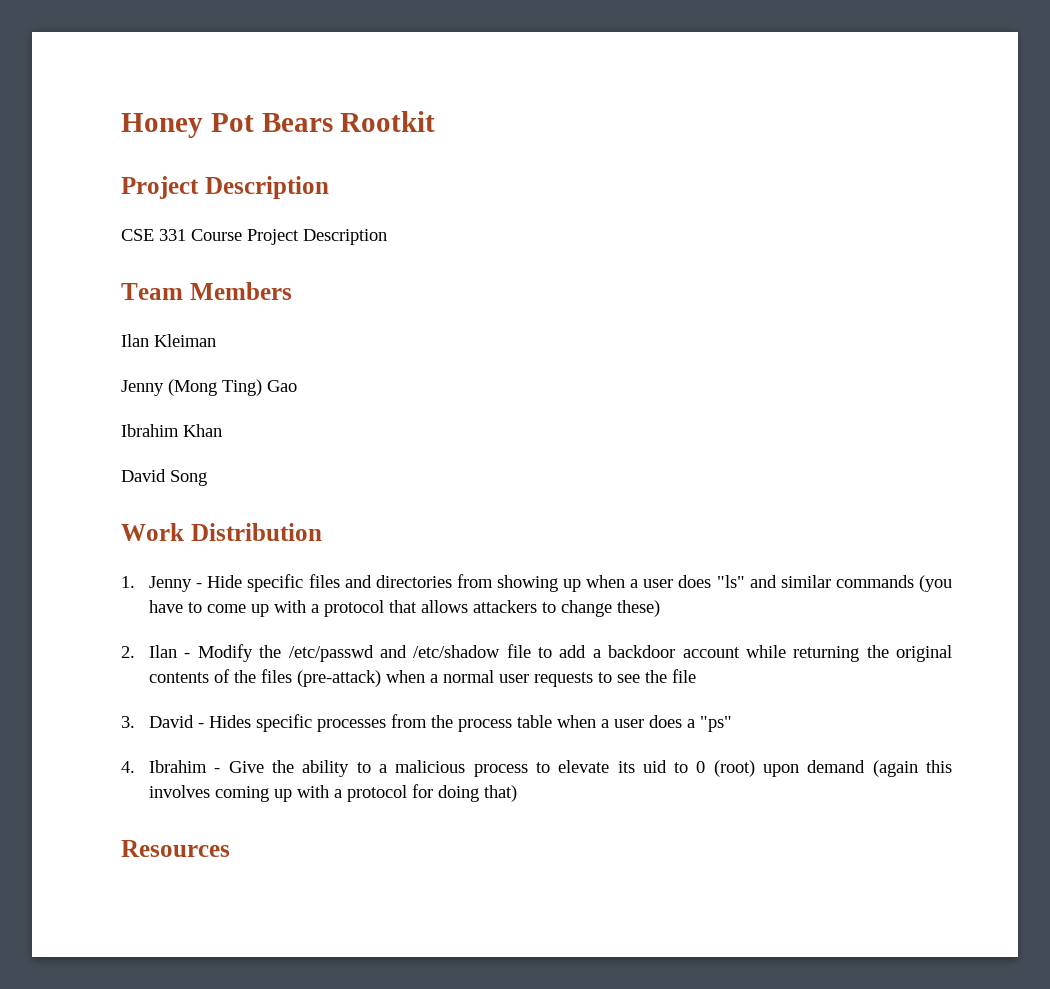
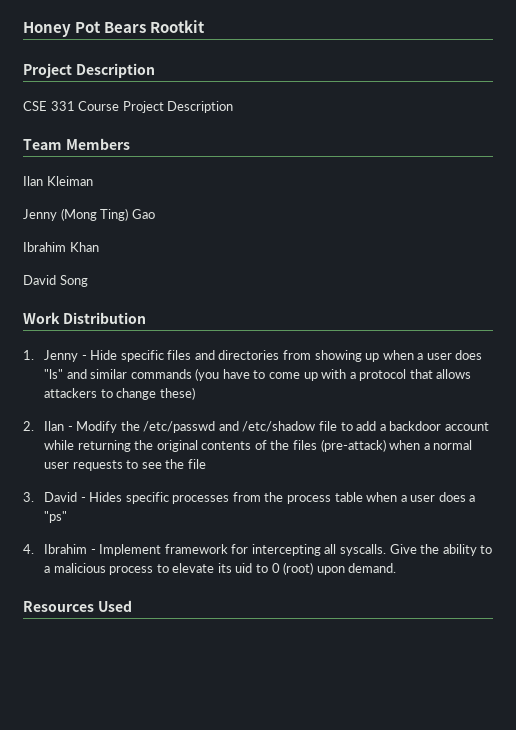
(221, 770) none -> [99,544,386,556] Implement framework for intercepting all syscalls.
[807,760,953,777] [149,784,518,802] demand (again this involves coming up with a protocol for doing that) -> [348,563,397,573] demand.
(230, 848) none -> [97,600,132,612] Used

